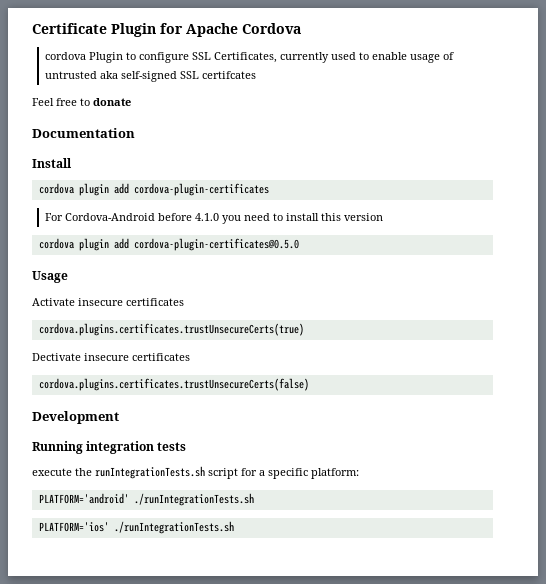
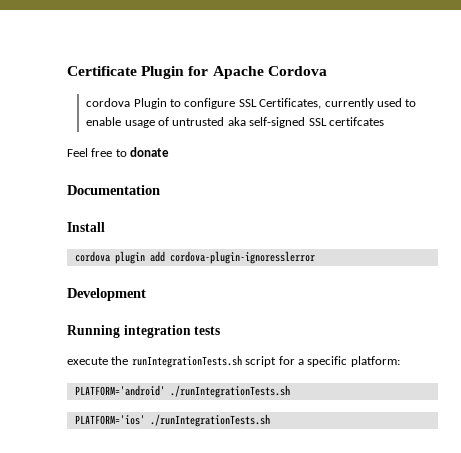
[133,183,269,196] [44,213,383,224] [38,238,299,251] [32,271,68,283] [32,298,184,306] [38,323,304,336] [32,353,190,361] [38,378,309,391] cordova-plugin-certificates // For Cordova-Android before 4.1.0 you need to install this version // cordova plugin add cordova-plugin-certificates@0.5.0 // Usage // Activate insecure certificates // cordova.plugins.certificates.trustUnsecureCerts(true) // Dectivate insecure certificates // cordova.plugins.certificates.trustUnsecureCerts(false) -> [169,251,315,264] cordova-plugin-ignoresslerror

